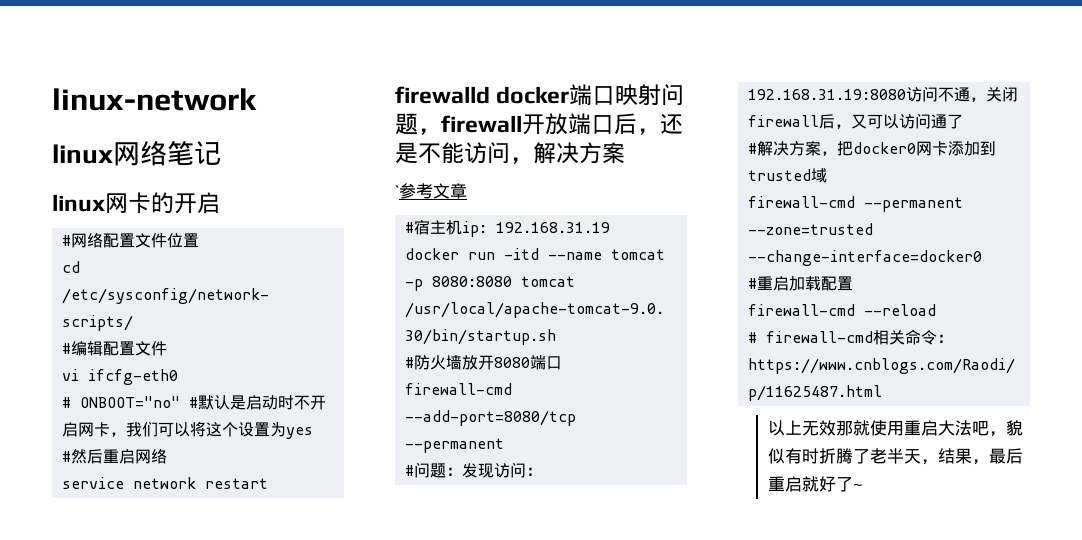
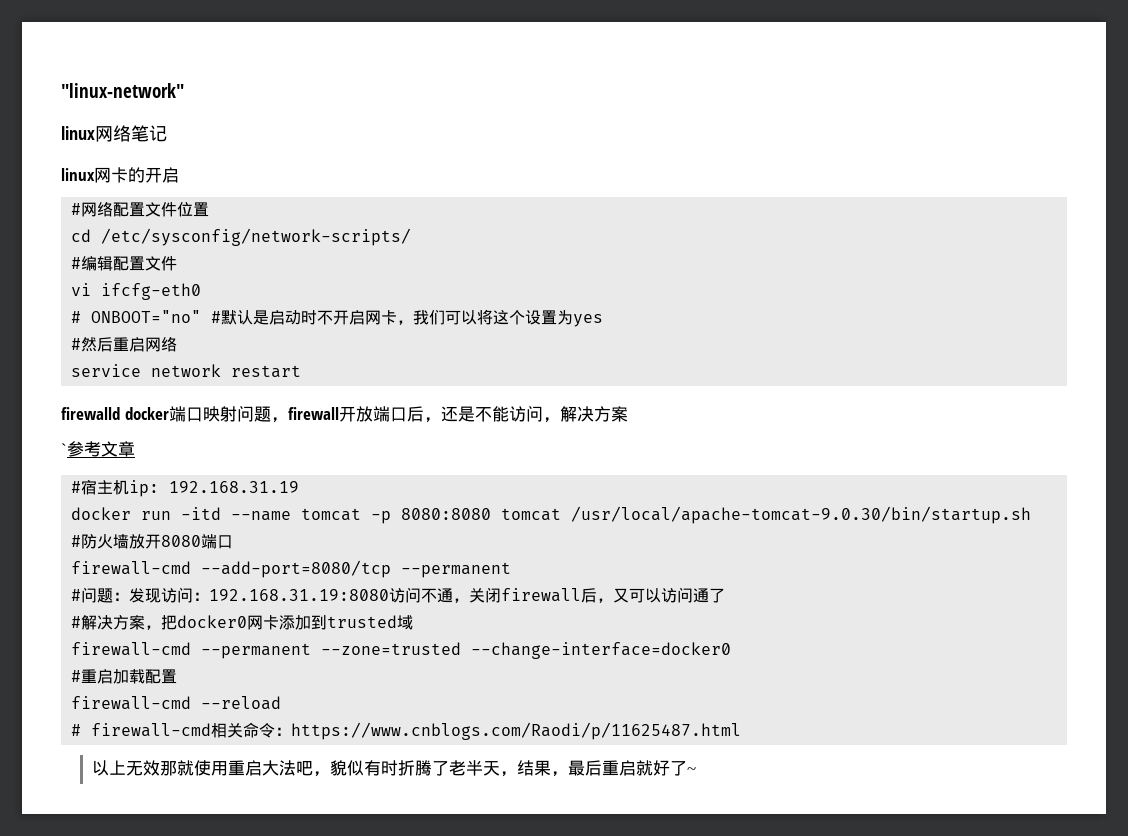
[52,88,257,111] linux-network -> [61,83,184,98] "linux-network"

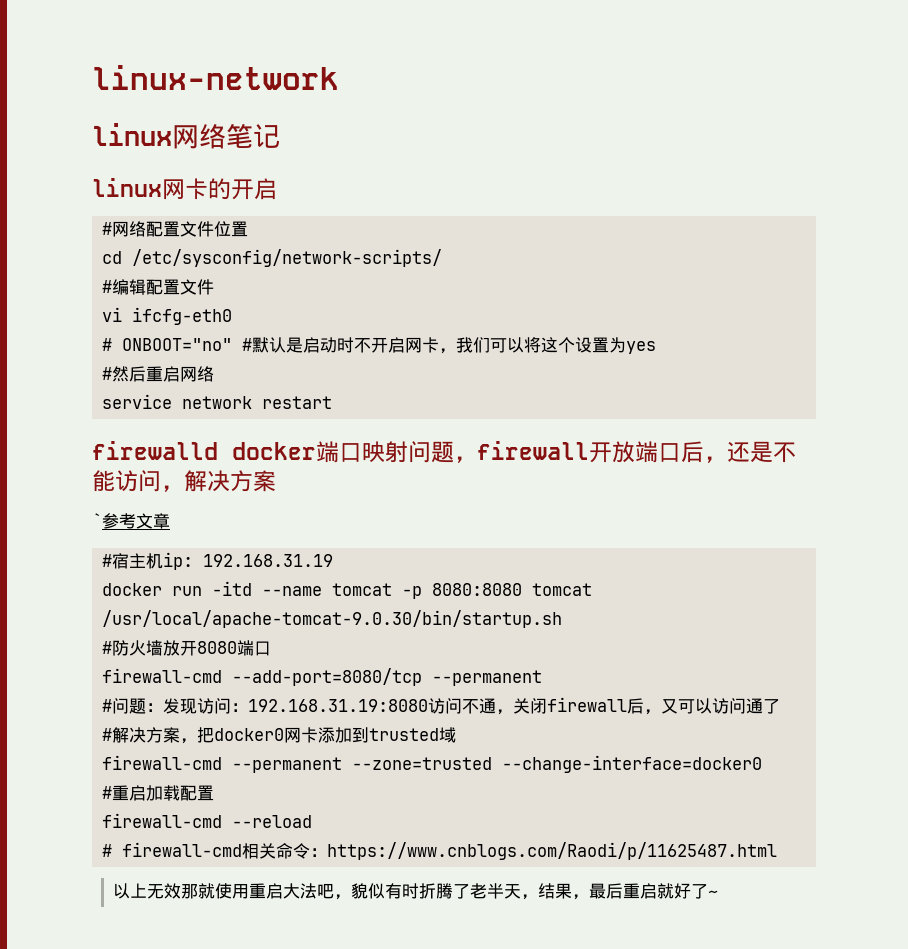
[61,83,184,98] "linux-network" -> [92,65,339,90] linux-network

